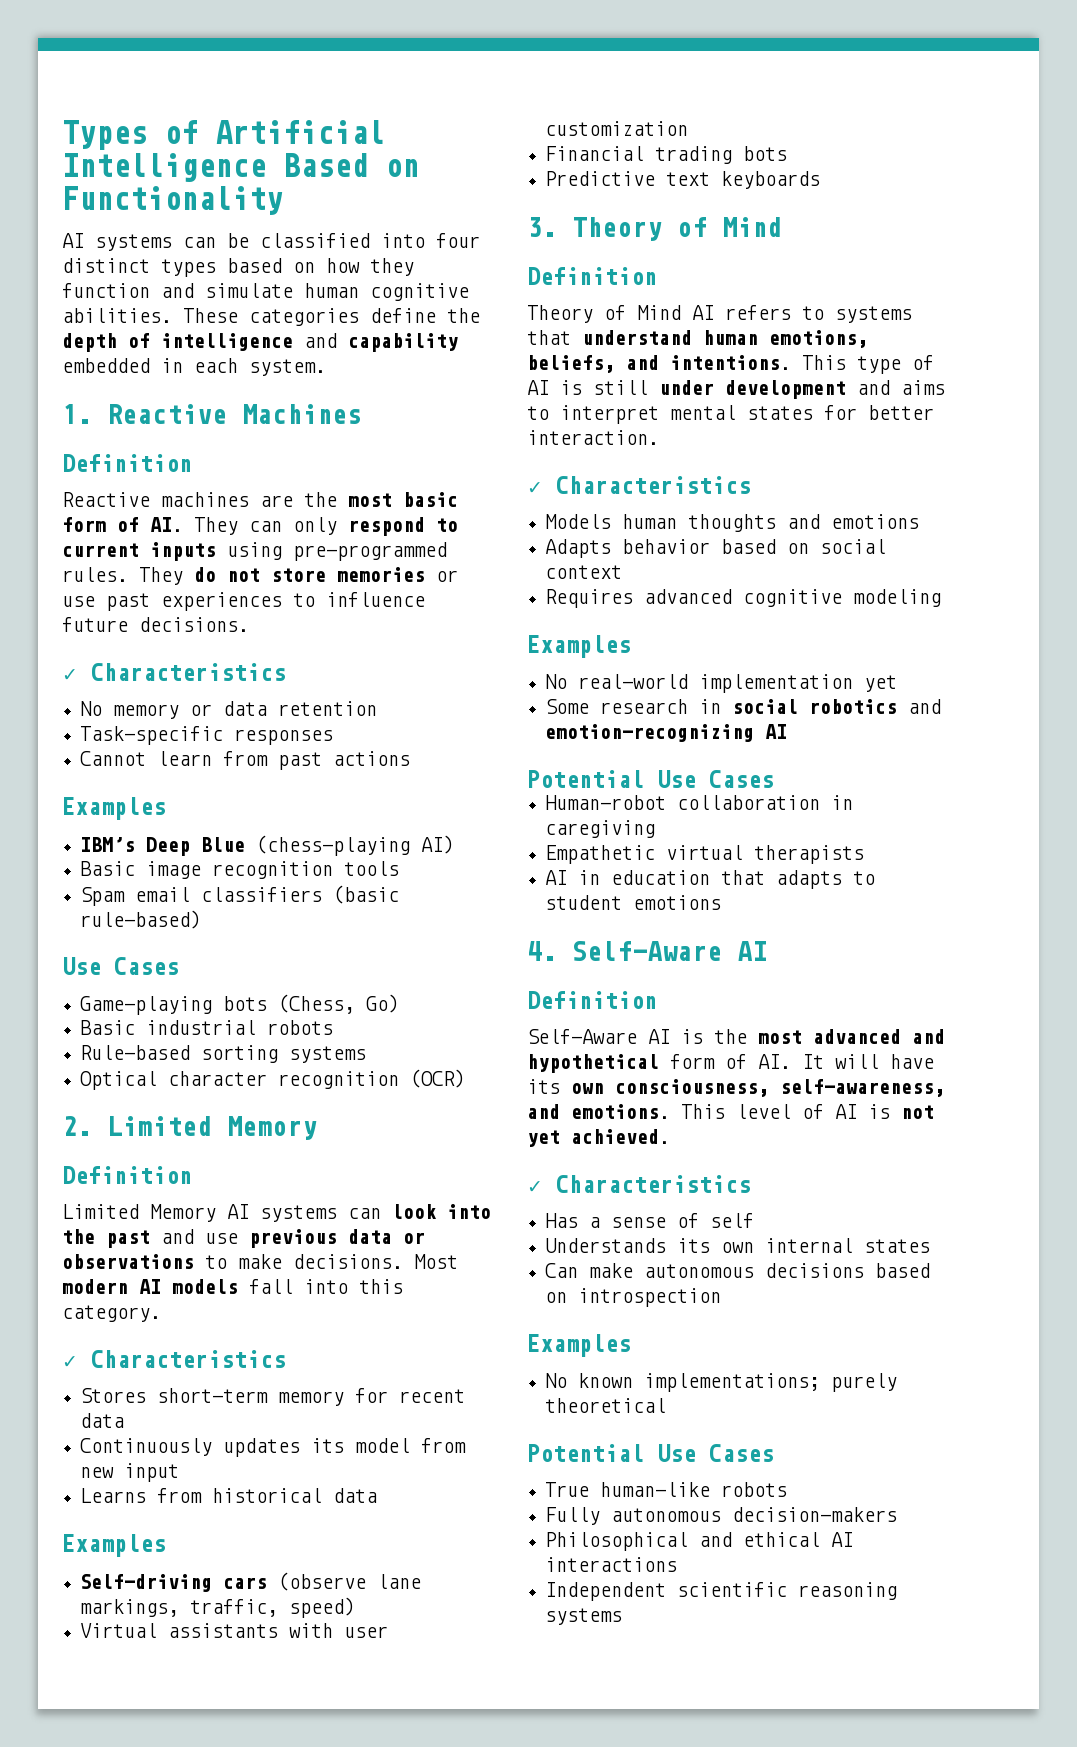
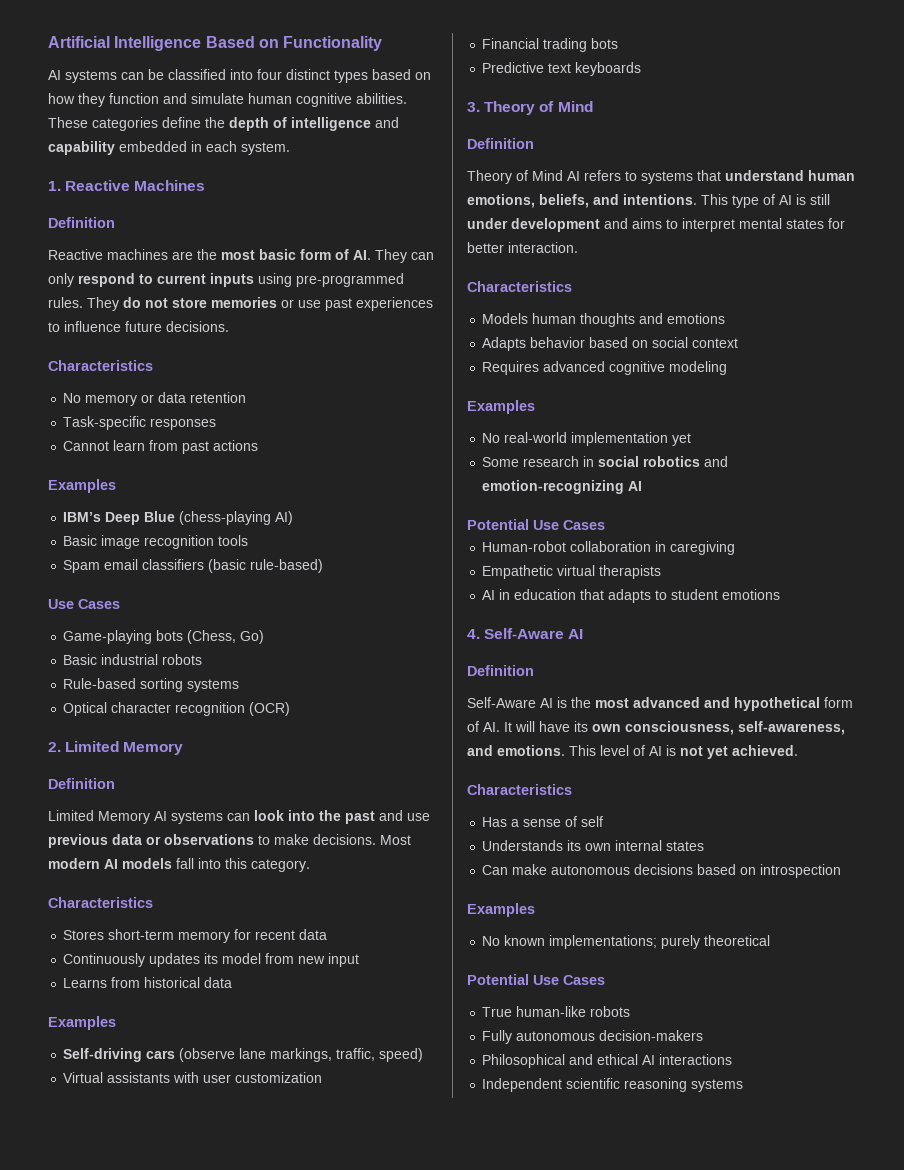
[62,120,198,150] Types of -> (48, 42) none
[62,669,78,681] ✓ -> (229, 326) none
[62,1356,78,1368] ✓ -> (310, 865) none
[527,482,543,494] ✓ -> (578, 247) none
[527,1181,543,1193] ✓ -> (798, 750) none

